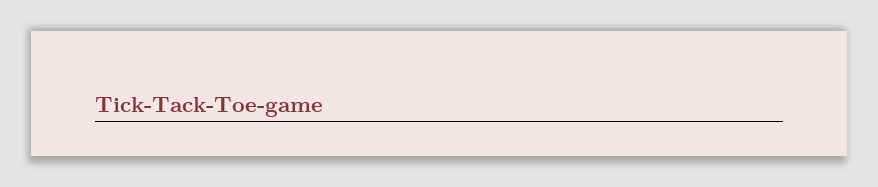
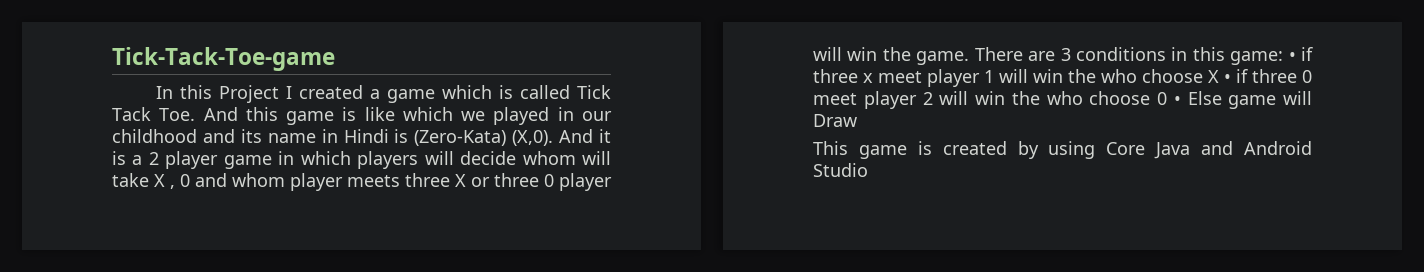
(323, 107) none -> [156,85,611,103] [112,107,612,125] [112,129,611,146] [112,151,611,169] [112,173,612,191] [813,47,1313,65] [813,69,1312,87] [813,91,1312,109] [813,114,857,127] [813,141,1312,159] [813,163,868,177] // In this Project I created a game which is called Tick Tack Toe. And this game is like which we played in our childhood and its name in Hindi is (Zero-Kata) (X,0). And it is a 2 player game in which players will decide whom will take X , 0 and whom player meets three X or three 0 player will win the game. There are 3 conditions in this game: • if three x meet player 1 will win the who choose X • if three 0 meet player 2 will win the who choose 0 • Else game will Draw // This game is created by using Core Java and Android Studio

